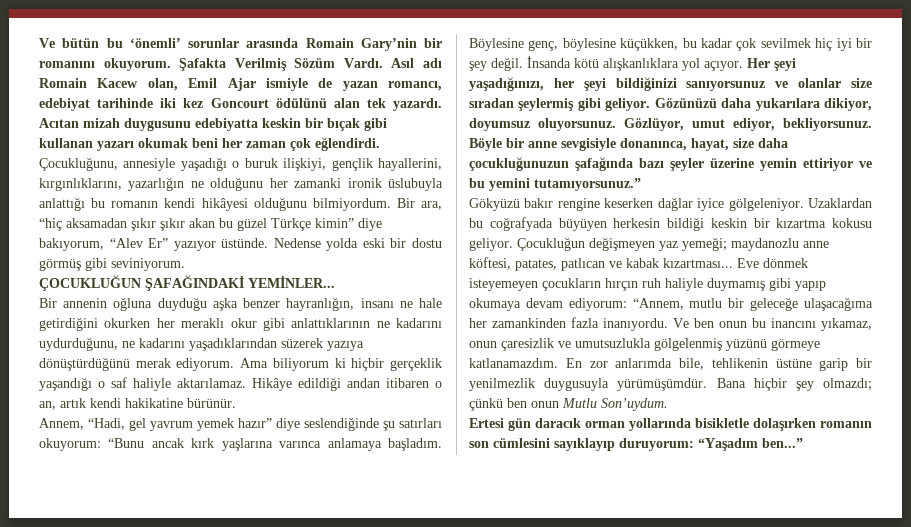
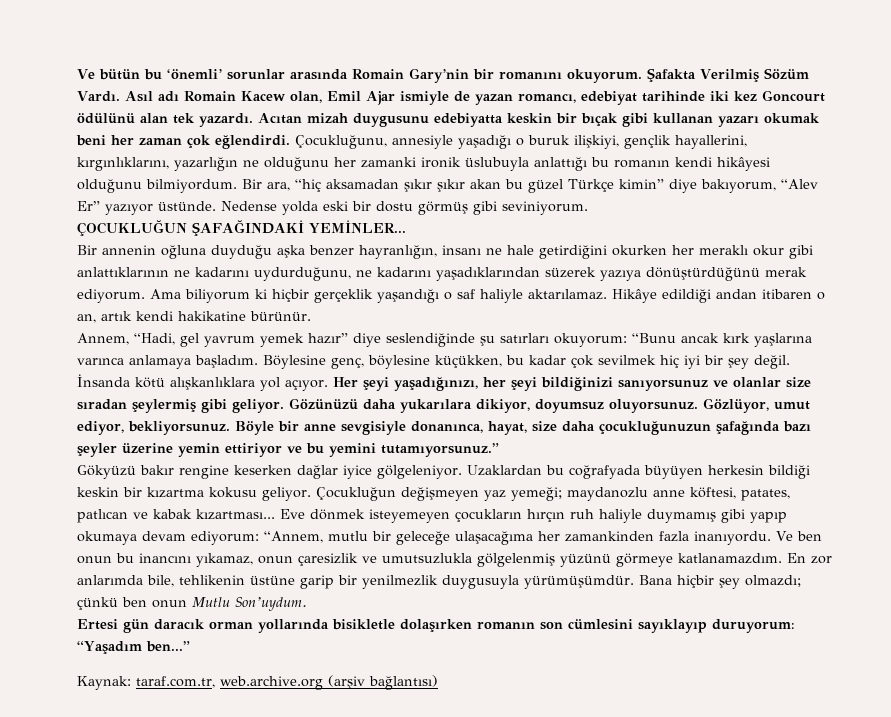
(803, 443) none -> [77,675,438,690] // Kaynak: taraf.com.tr, web.archive.org (arşiv bağlantısı)

